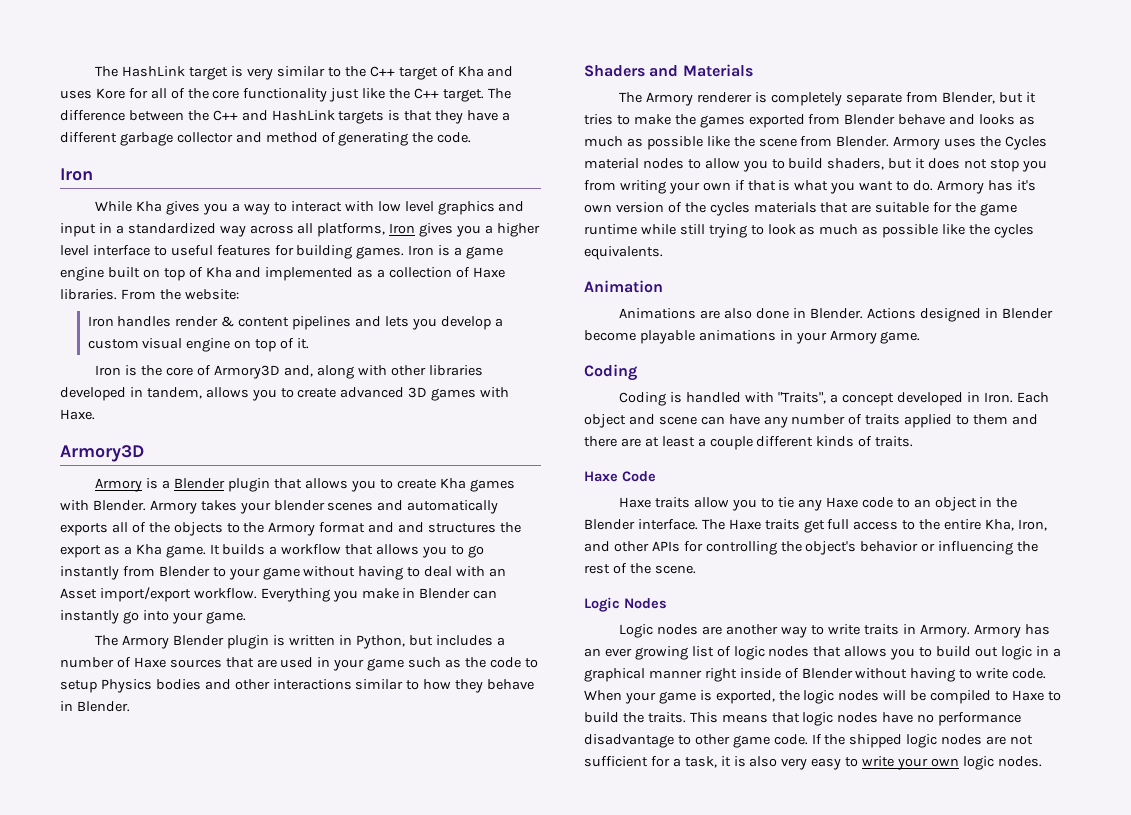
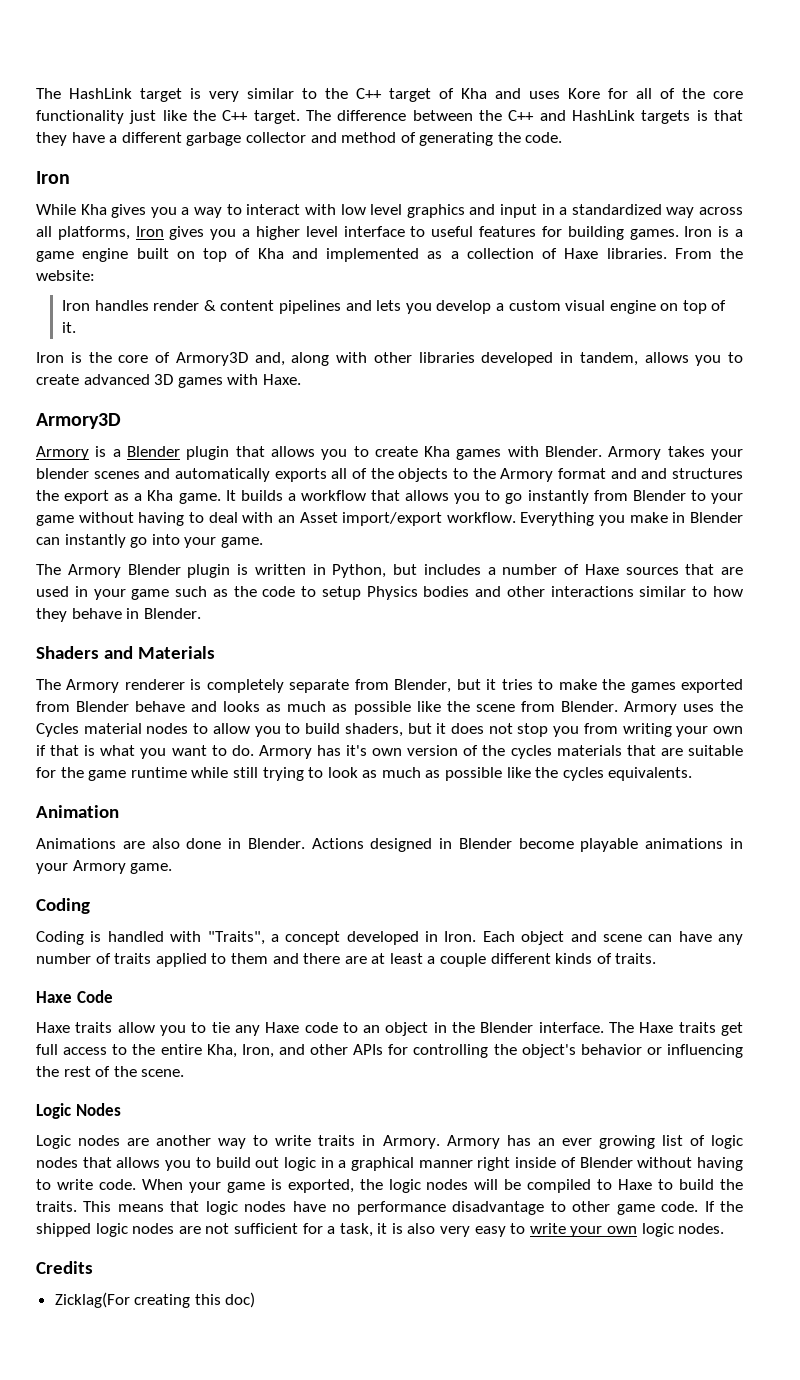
(1042, 761) none -> [36,1261,93,1274] [54,1292,256,1308] // Credits // Zicklag(For creating this doc)

